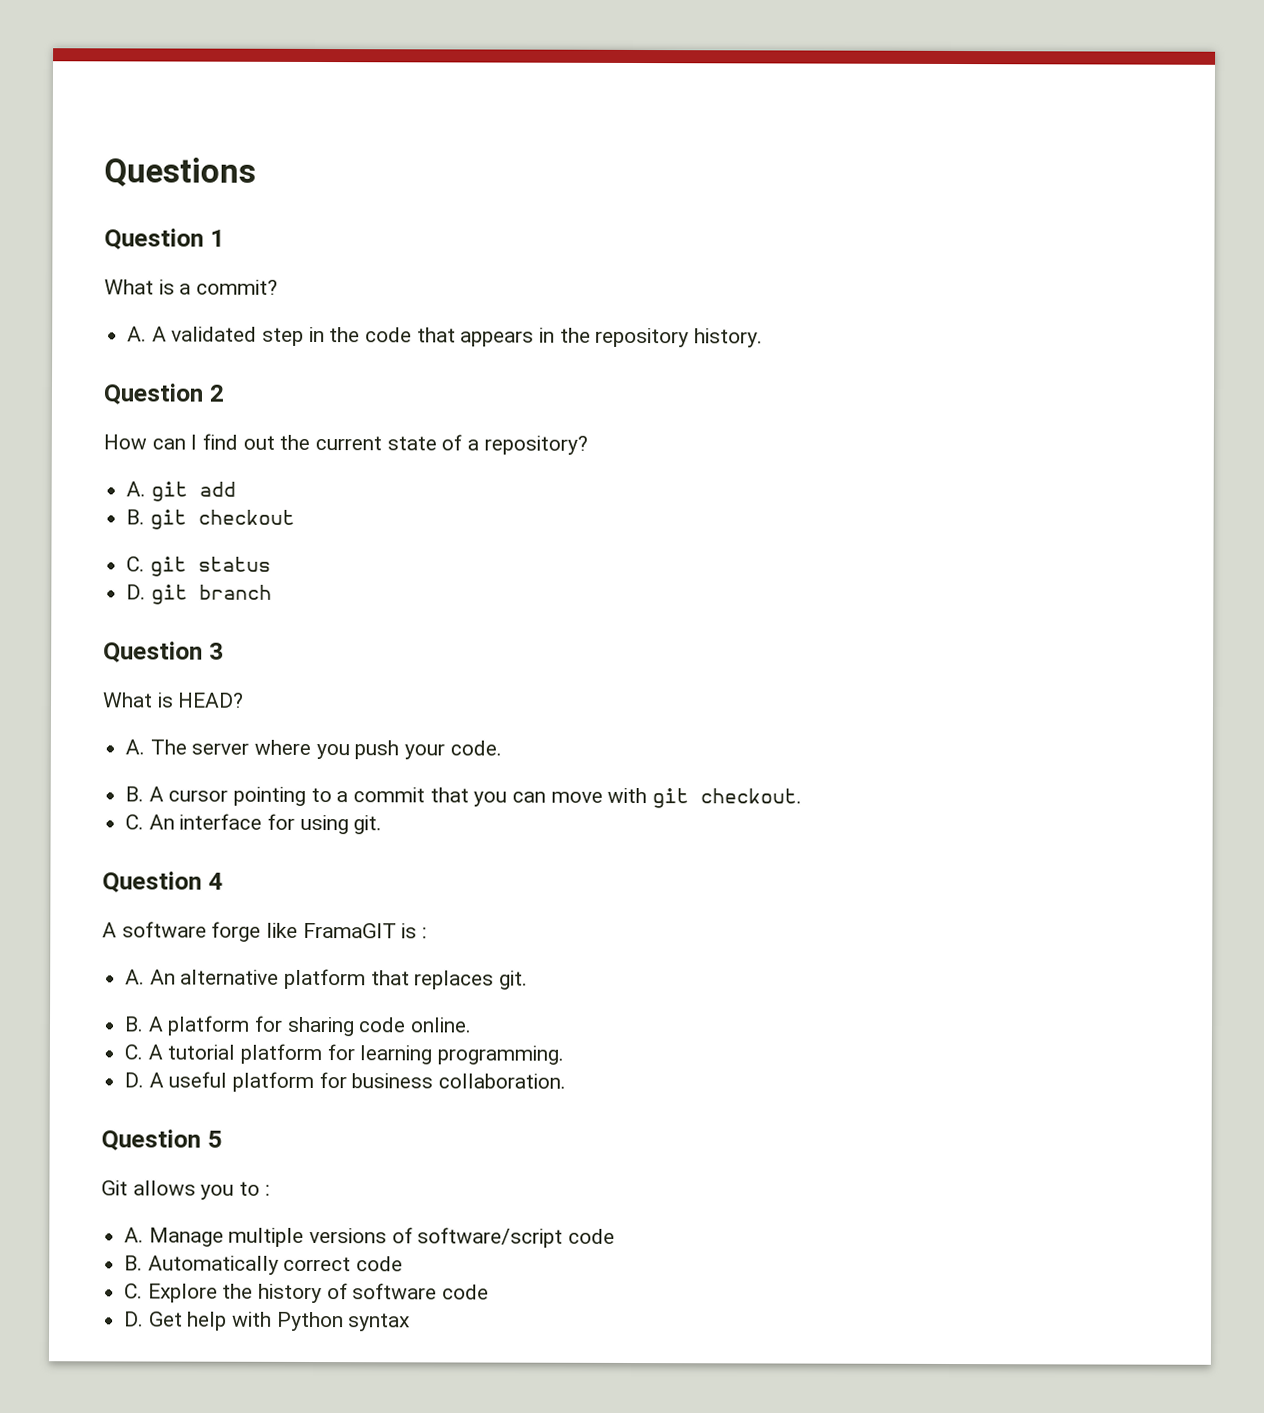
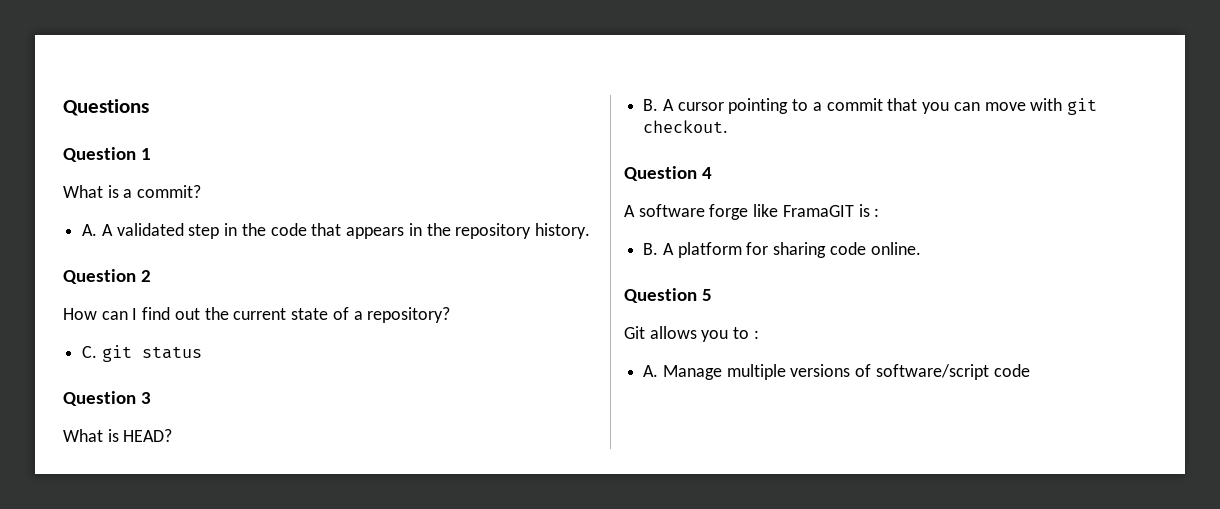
[126,481,236,502] [126,509,295,530] // A. git add // B. git checkout -> (451, 315) none
[126,584,272,605] // D. git branch -> (202, 352) none
[125,739,502,760] // A. The server where you push your code. -> (173, 435) none
[125,813,383,835] // C. An interface for using git. -> (729, 126) none
[125,968,529,990] // A. An alternative platform that replaces git. -> (880, 212) none
[124,1043,565,1065] [124,1071,567,1093] // C. A tutorial platform for learning programming. // D. A useful platform for business collaboration. -> (921, 248) none
[124,1255,404,1275] [124,1283,490,1304] [124,1311,411,1332] // B. Automatically correct code // C. Explore the history of software code // D. Get help with Python syntax -> (1030, 370) none

